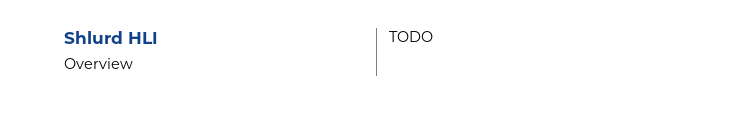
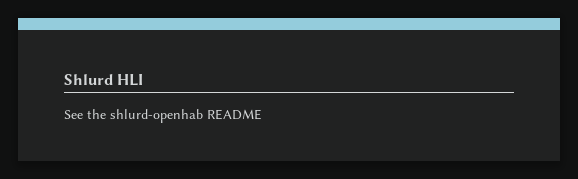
[64,58,133,69] [389,31,433,42] Overview // TODO -> [64,109,262,123] See the shlurd-openhab README

